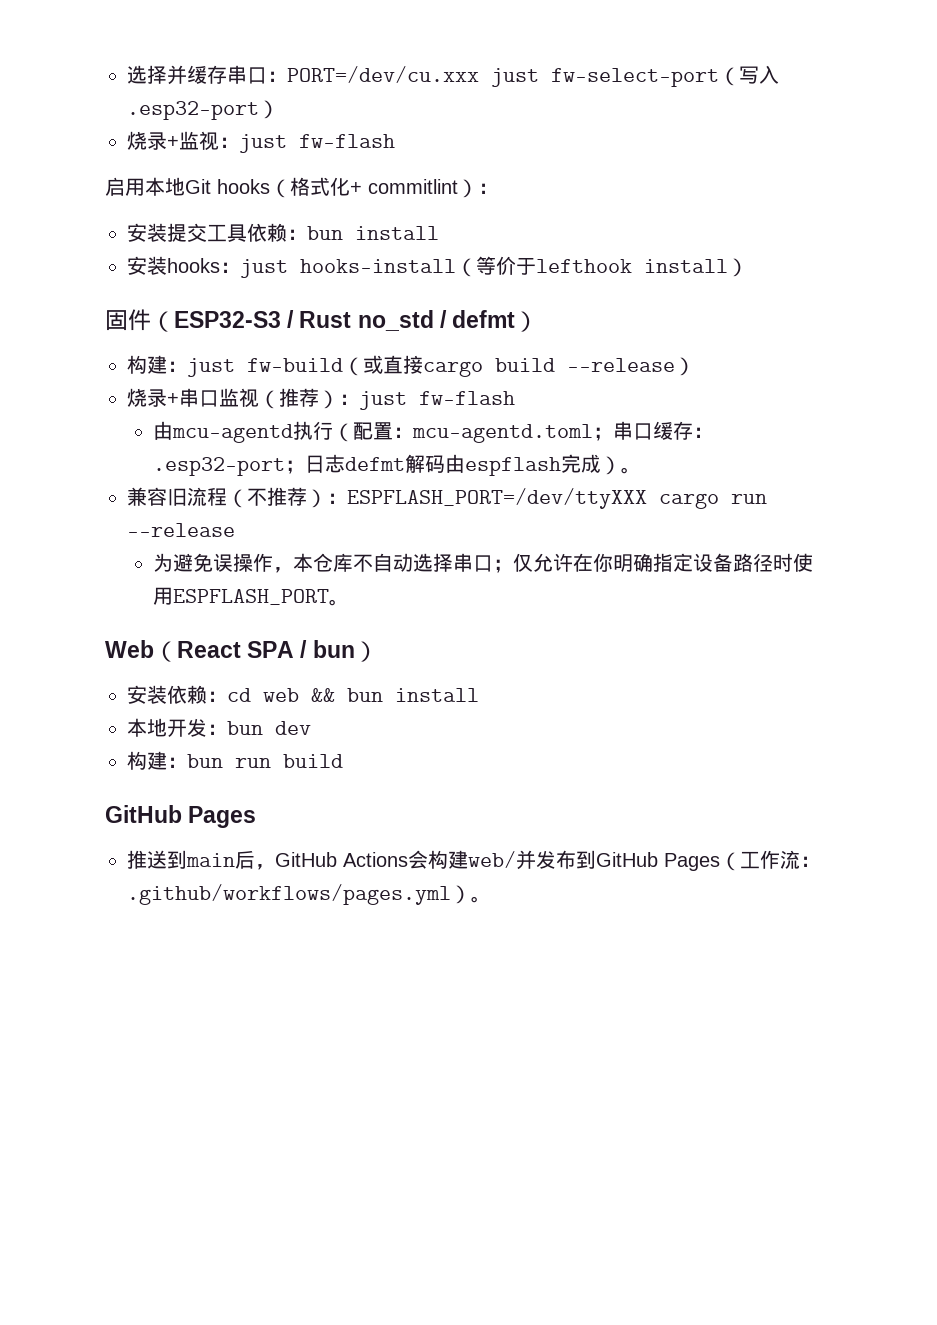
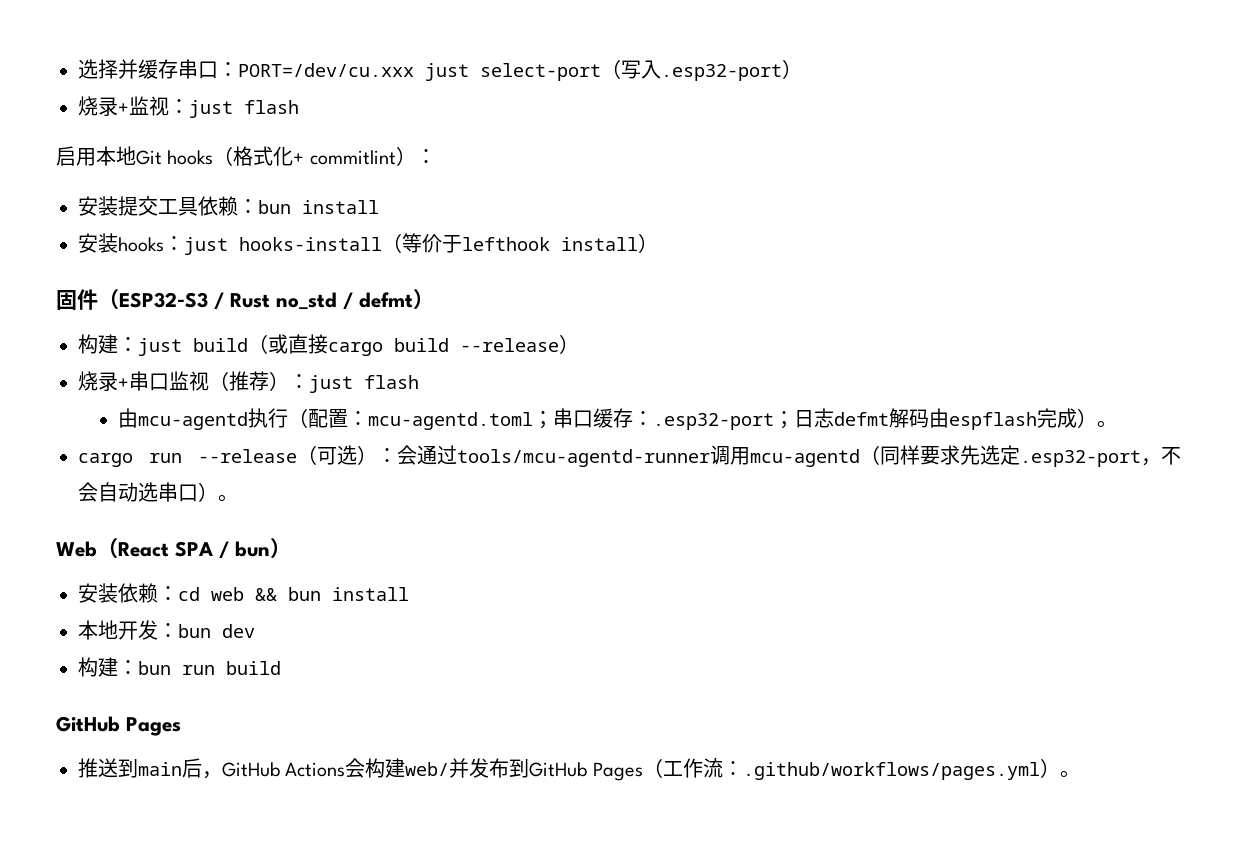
[551,68,719,87] fw-select-port -> [480,63,601,81] select-port
[299,134,395,148] fw-flash -> [244,100,299,114] flash
[247,358,343,372] fw-build -> [193,338,248,352] build
[419,391,515,405] fw-flash -> [364,375,419,389] flash
[127,487,767,509] [127,523,235,537] [152,553,813,573] [152,587,329,605] 兼容旧流程（不推荐）：ESPFLASH_PORT=/dev/ttyXXX cargo run --release // 为避免误操作，本仓库不自动选择串口；仅允许在你明确指定设备路径时使用ESPFLASH_PORT -> [78,445,1181,467] [78,482,218,502] cargo run --release（可选）：会通过tools/mcu-agentd-runner调用mcu-agentd（同样要求先选定.esp32-port，不会自动选串口）

